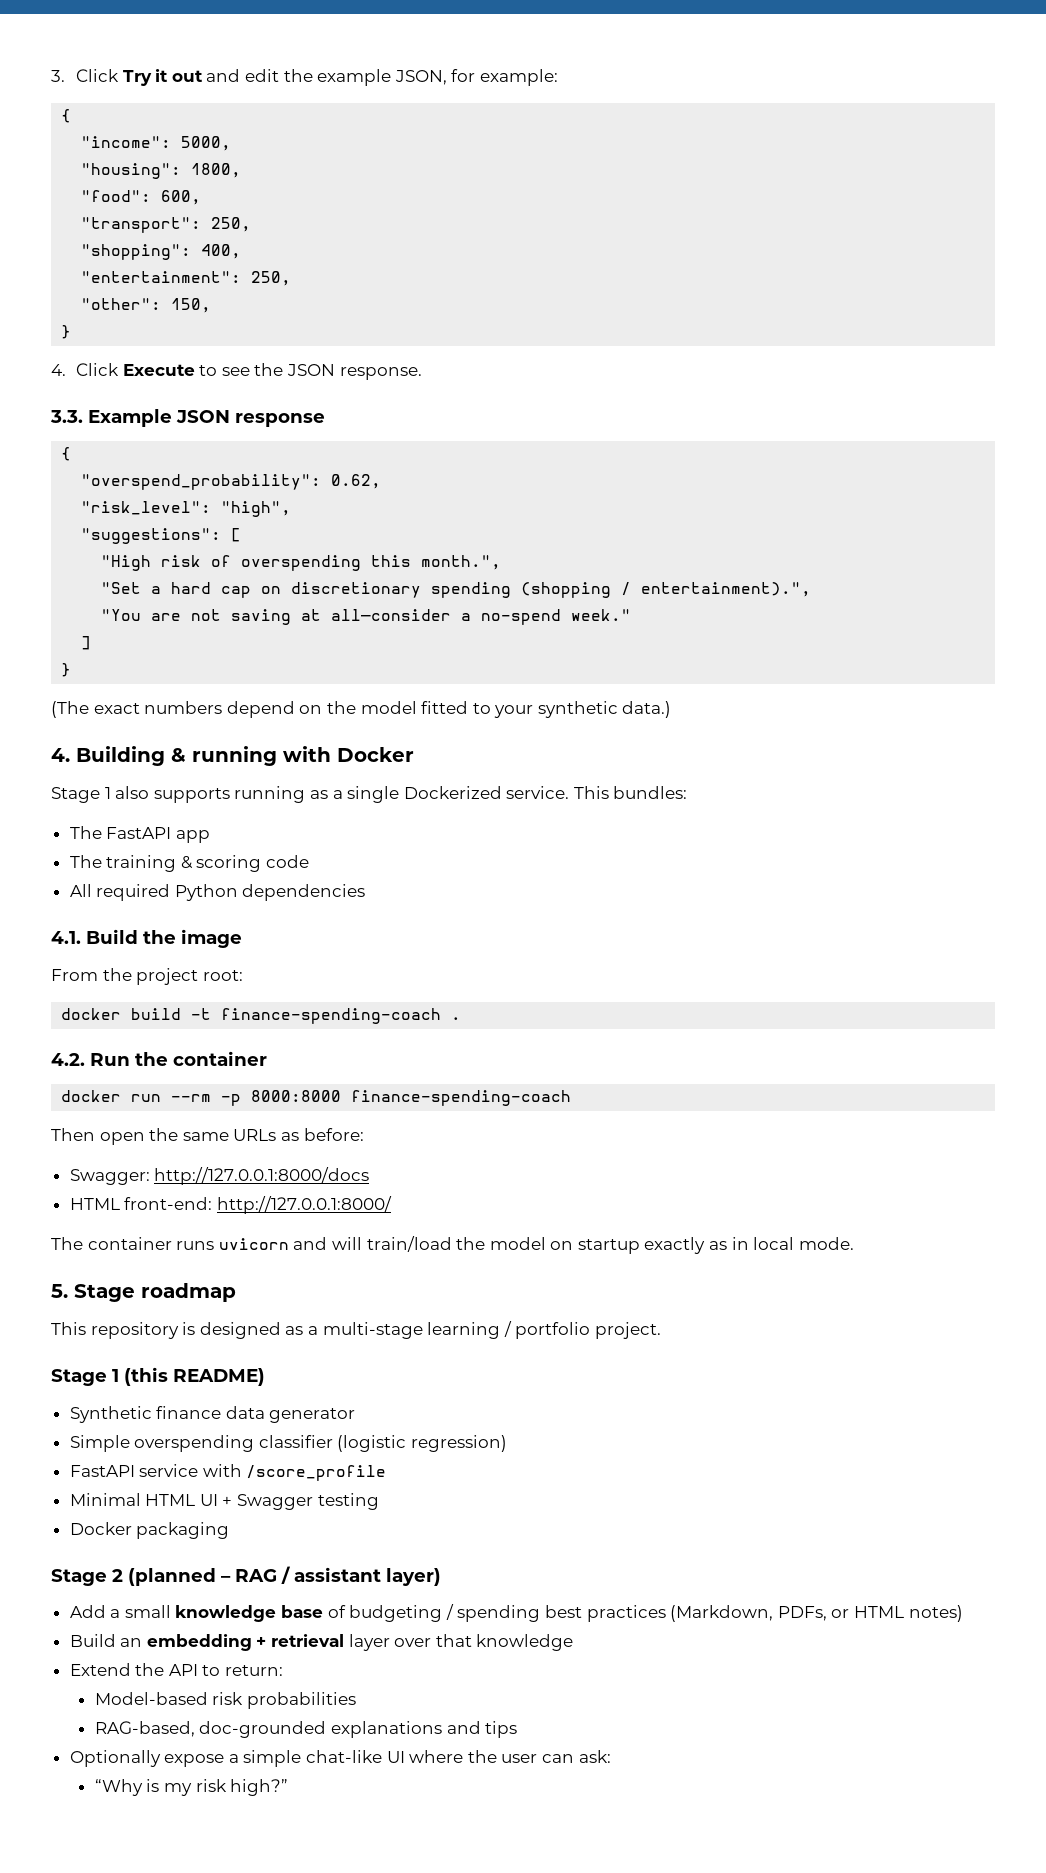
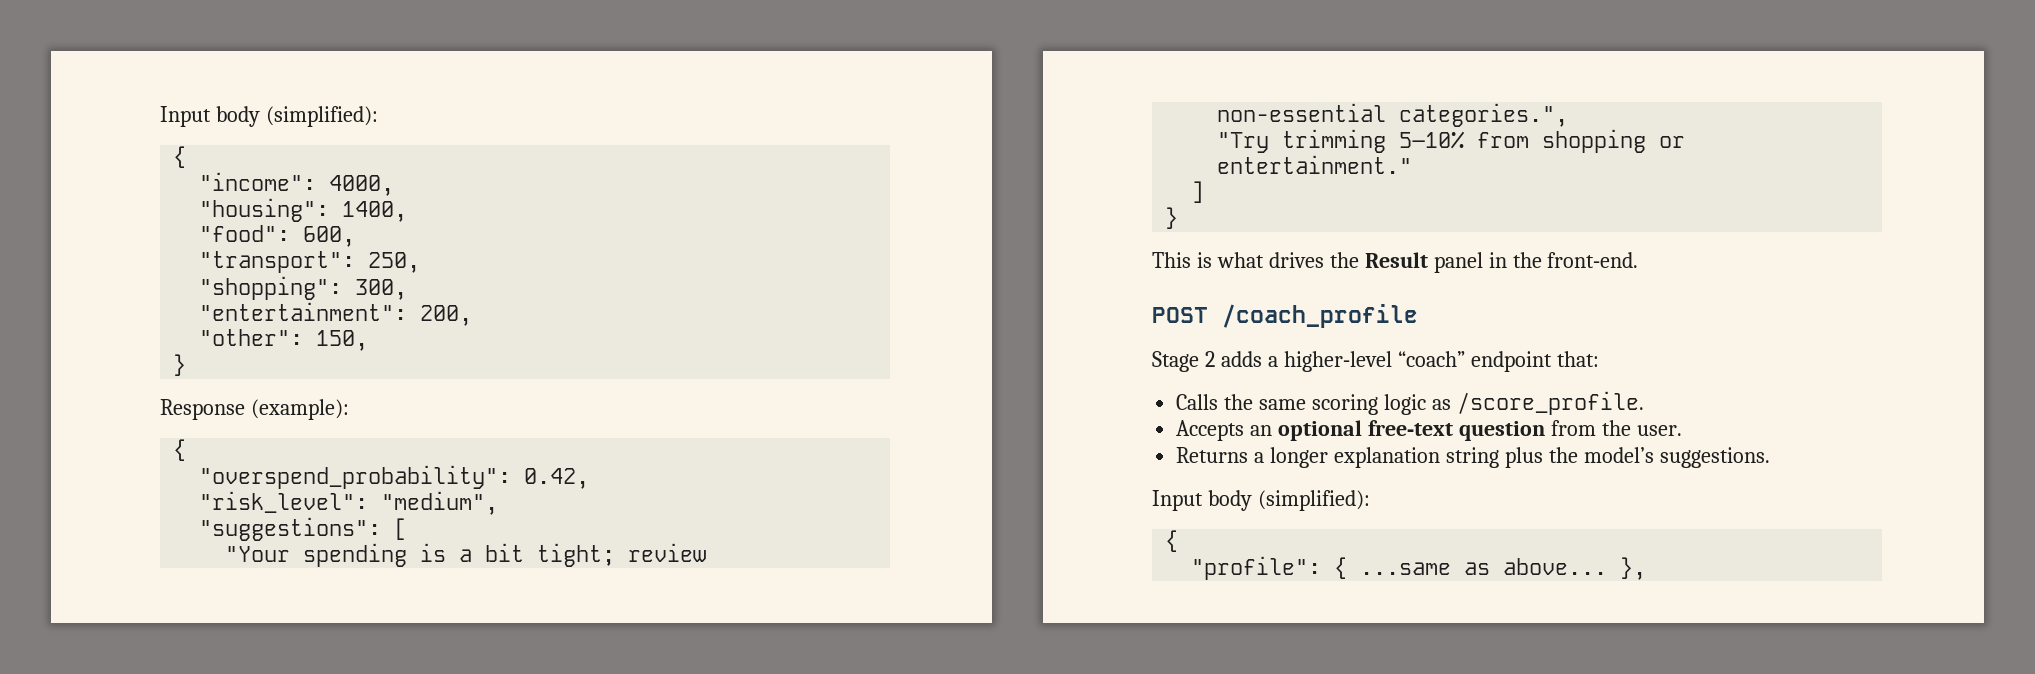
[51,69,558,86] 3. Click Try it out and edit the example JSON, for example: -> [160,106,378,127] Input body (simplified):
[181,136,232,151] 5000, -> [329,175,395,196] 4000,
[191,163,242,178] 1800, -> [342,201,408,222] 1400,
[201,244,242,259] 400, -> [355,279,408,300] 300,
[251,271,292,286] 250, -> [420,305,473,326] 200,
[51,363,422,380] [50,409,325,427] 4. Click Execute to see the JSON response. // 3.3. Example JSON response -> [160,399,349,420] Response (example):
[331,474,382,489] 0.62, -> [524,468,590,489] 0.42,
[221,501,292,517] "high", -> [381,491,499,515] "medium",
[101,555,502,571] [101,582,812,598] [101,609,632,625] [81,636,92,650] [61,663,72,677] [51,701,672,718] [51,746,414,766] [51,786,688,803] [69,826,210,843] [69,855,310,872] [69,884,366,901] [51,929,242,948] [51,968,243,985] [61,1008,462,1024] [51,1051,267,1066] [61,1090,572,1106] [51,1128,364,1145] [69,1167,370,1185] [69,1196,392,1214] [51,1236,854,1254] [51,1283,236,1302] [51,1321,661,1339] [51,1367,265,1386] [69,1406,356,1423] [69,1435,508,1452] [69,1464,387,1481] [69,1493,379,1510] [69,1522,230,1539] [51,1566,441,1586] [69,1604,963,1622] [69,1634,574,1651] [69,1663,284,1676] [94,1692,356,1709] [94,1721,518,1738] [69,1750,611,1767] [94,1779,289,1796] "High risk of overspending this month.", // "Set a hard cap on discretionary spending (shopping / entertainment).", // "You are not saving at all—consider a no-spend week." // ] // } // (The exact numbers depend on the model fitted to your synthetic data.) // 4. Building & running with Docker // Stage 1 also supports running as a single Dockerized service. This bundles: // The FastAPI app // The training & scoring code // All required Python dependencies // 4.1. Build the image // From the project root: // docker build -t finance-spending-coach . // 4.2. Run the container // docker run --rm -p 8000:8000 finance-spending-coach // Then open the same URLs as before: // Swagger: http://127.0.0.1:8000/docs // HTML front-end: http://127.0.0.1:8000/ // The container runs uvicorn and will train/load the model on startup exactly as in local mode. // 5. Stage roadmap // This repository is designed as a multi-stage learning / portfolio project. // Stage 1 (this README) // Synthetic finance data generator // Simple overspending classifier (logistic regression) // FastAPI service with /score_profile // Minimal HTML UI + Swagger testing // Docker packaging // Stage 2 (planned – RAG / assistant layer) // Add a small knowledge base of budgeting / spending best practices (Markdown, PDFs, or HTML notes) // Build an embedding + retrieval layer over that knowledge // Extend the API to return: // Model-based risk probabilities // RAG-based, doc-grounded explanations and tips // Optionally expose a simple chat-like UI where the user can ask: // “Why is my risk high?” -> [225,543,707,567] [1217,103,1569,127] [1217,129,1686,153] [1217,155,1413,174] [1191,181,1205,203] [1165,207,1179,229] [1152,252,1639,273] [1152,304,1418,328] [1152,351,1599,372] [1176,391,1644,415] [1176,420,1682,441] [1176,447,1770,468] [1152,490,1370,511] [1165,530,1179,552] [1191,556,1647,580] "Your spending is a bit tight; review non-essential categories.", // "Try trimming 5–10% from shopping or entertainment." // ] // } // This is what drives the Result panel in the front‑end. // POST /coach_profile // Stage 2 adds a higher‑level “coach” endpoint that: // Calls the same scoring logic as /score_profile. // Accepts an optional free‑text question from the user. // Returns a longer explanation string plus the model’s suggestions. // Input body (simplified): // { // "profile": { ...same as above... },

